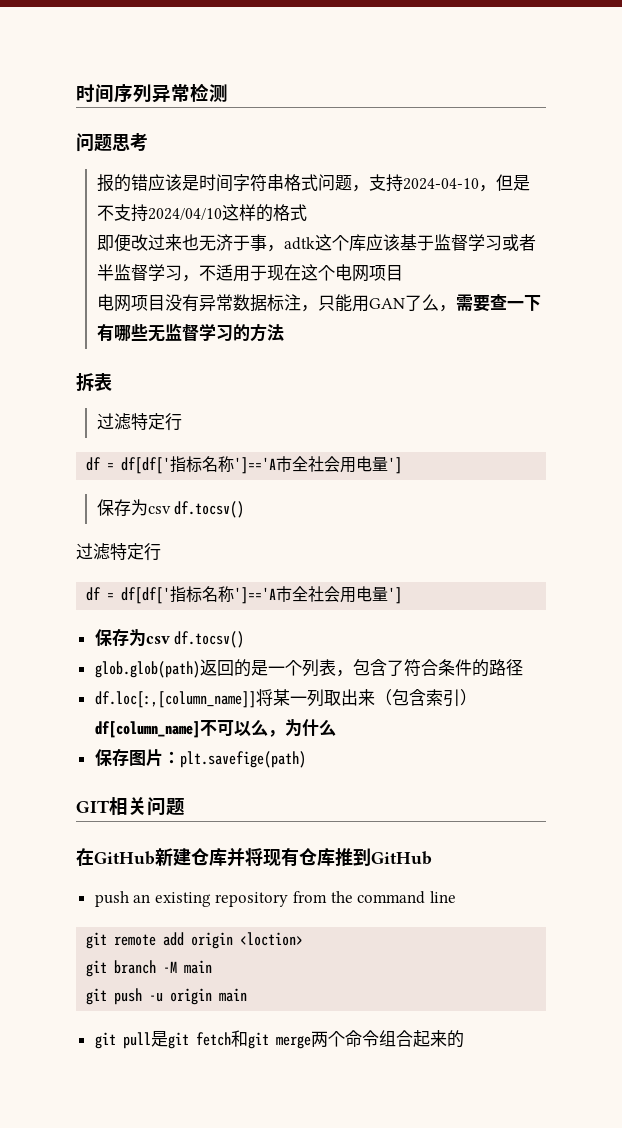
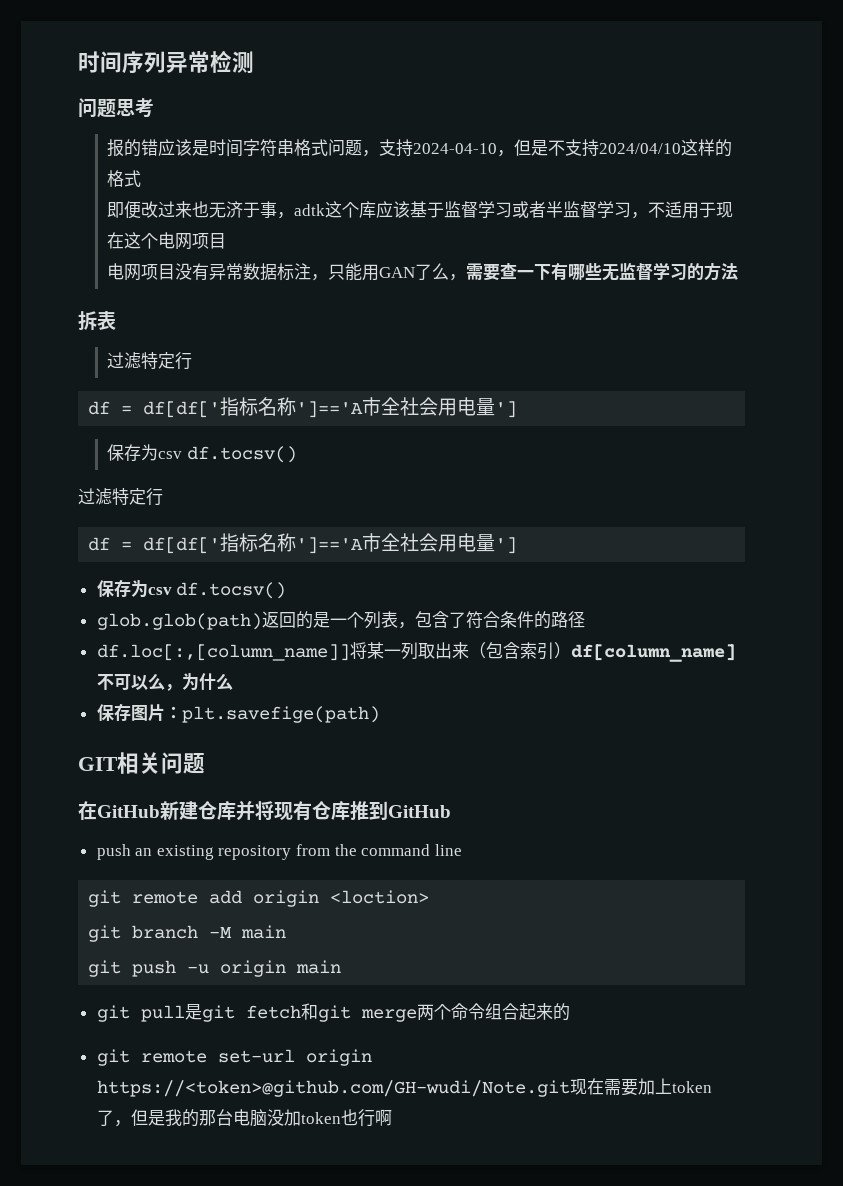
(464, 1039) none -> [96,1049,372,1066] [96,1078,712,1097] [96,1109,392,1127] // git remote set-url origin https://<token>@github.com/GH-wudi/Note.git现在需要加上token了，但是我的那台电脑没加token也行啊

